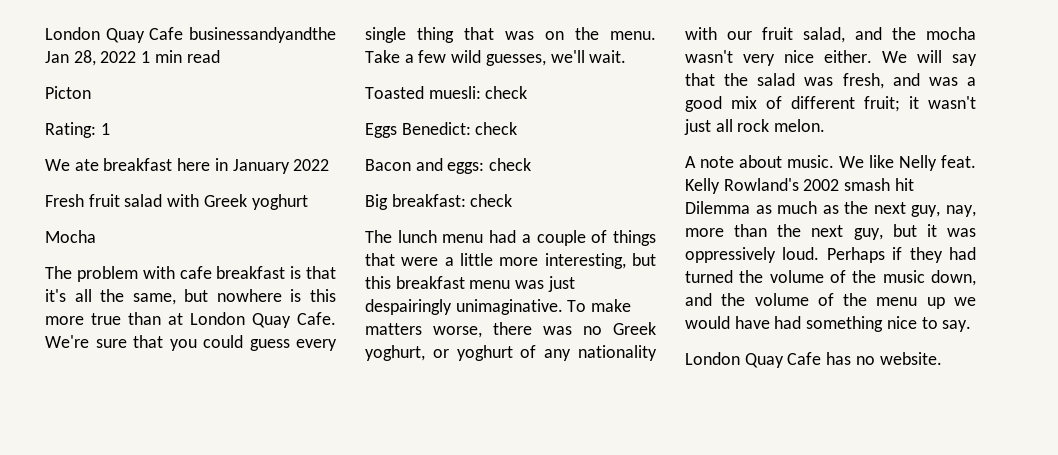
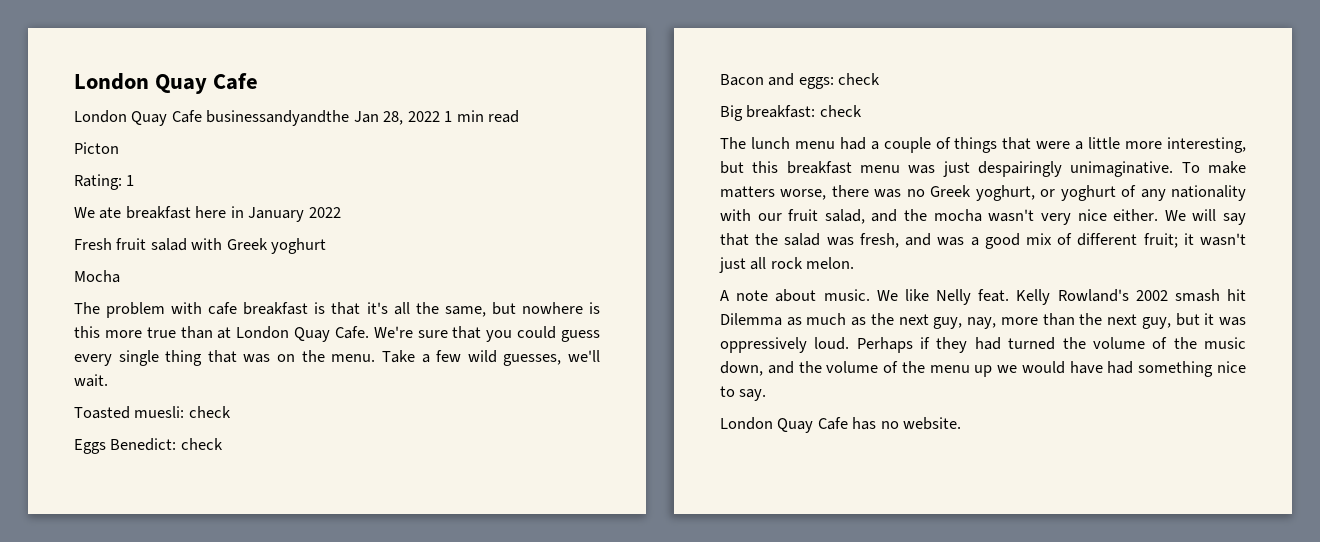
[45,27,184,43] London Quay Cafe -> [74,73,259,94] [74,110,202,126] London Quay Cafe // London Quay Cafe

